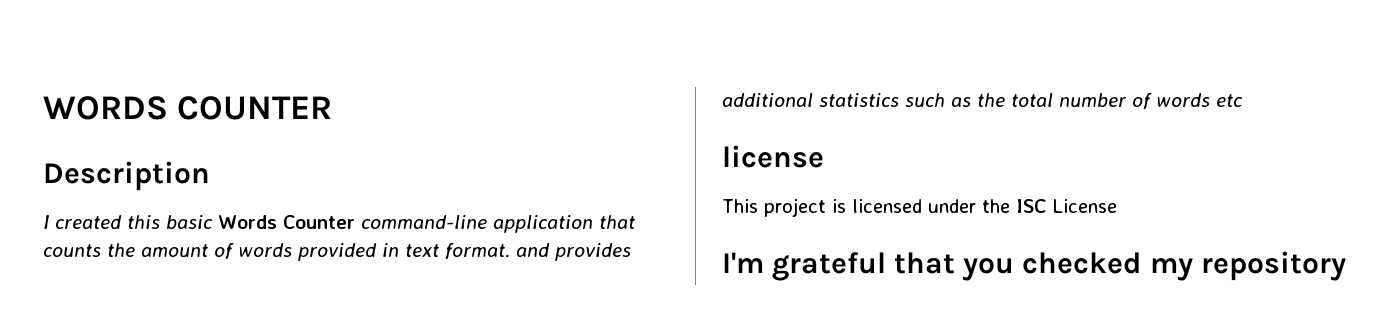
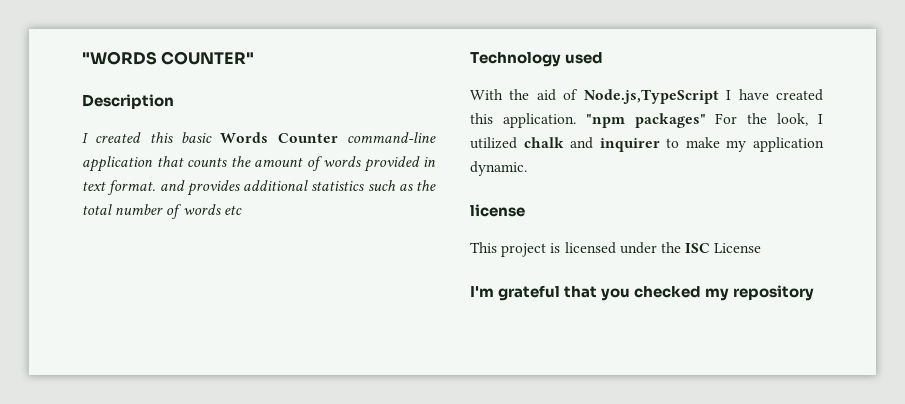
[43,96,333,120] WORDS COUNTER -> [82,51,255,65] "WORDS COUNTER"
(1243, 100) none -> [470,52,604,67] [470,89,823,104] [470,113,823,128] [470,137,824,152] [470,161,527,176] // Technology used // With the aid of Node.js,TypeScript I have created this application. "npm packages" For the look, I utilized chalk and inquirer to make my application dynamic.

